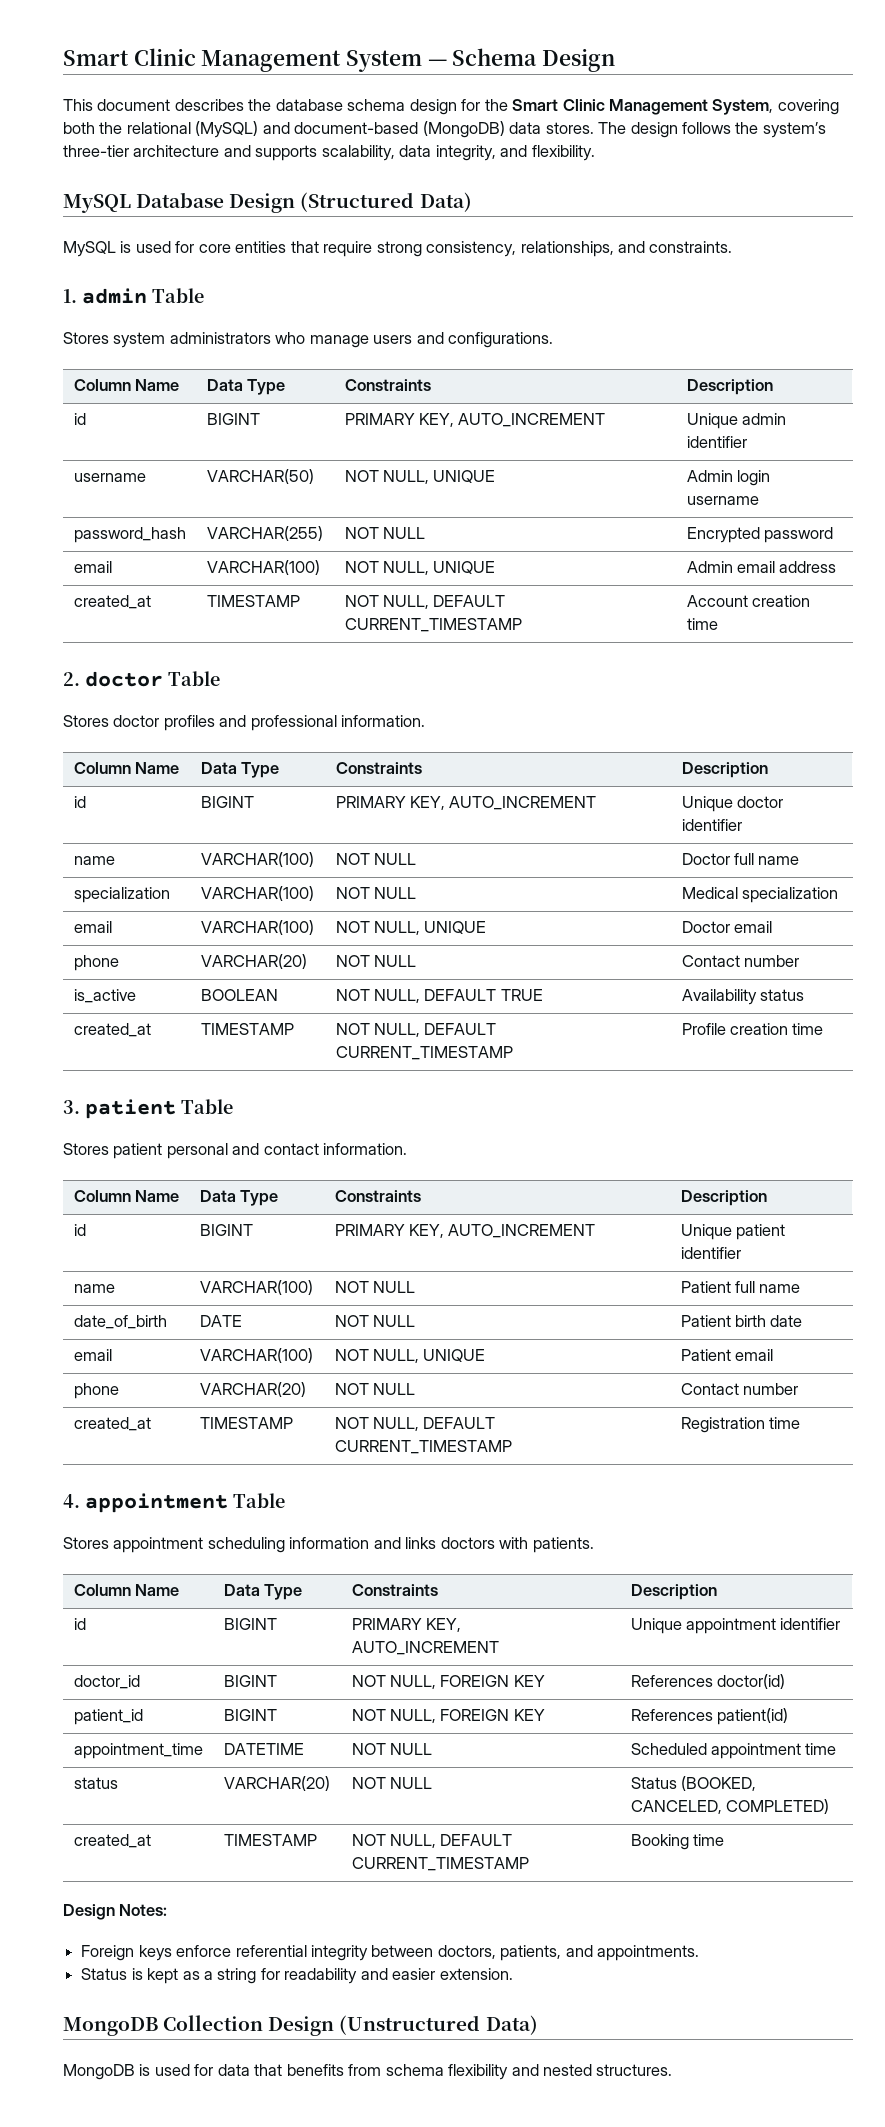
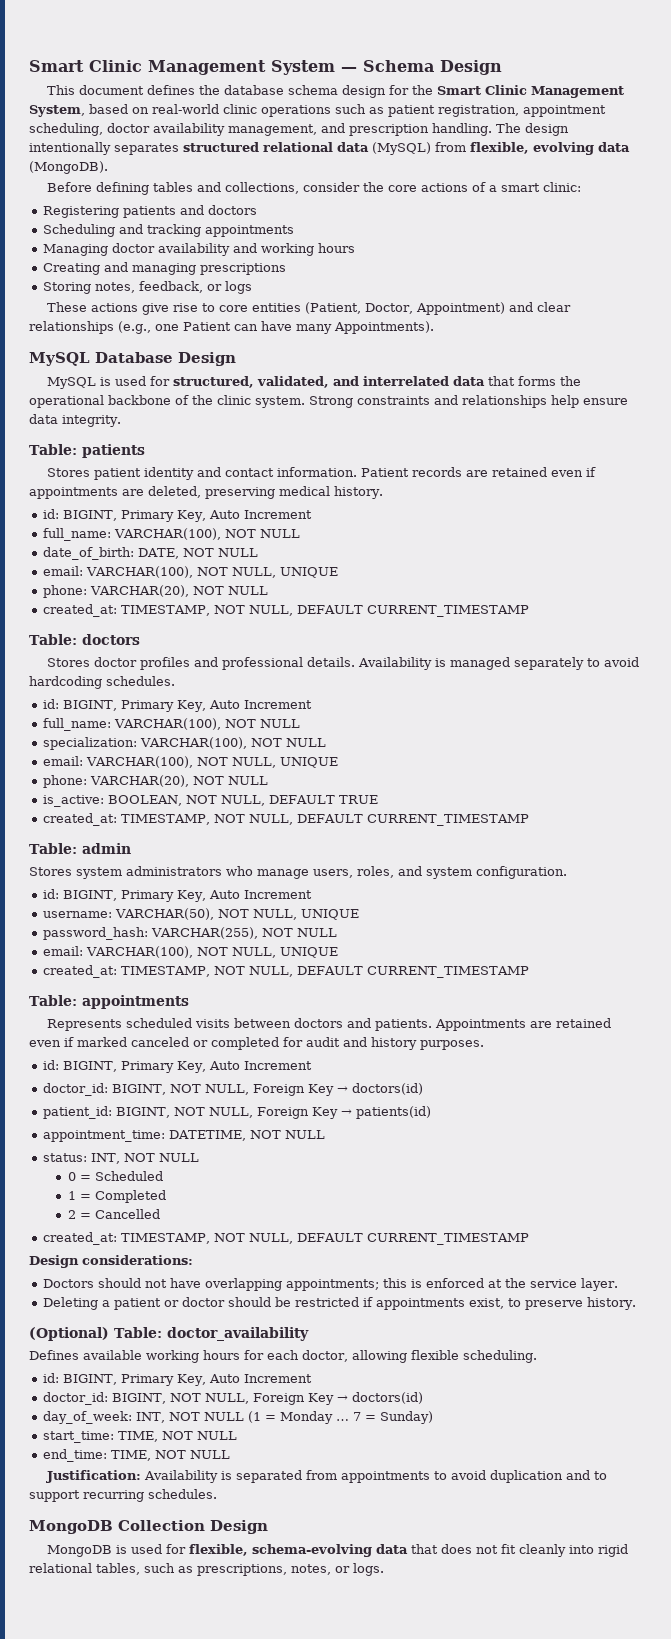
[174,99,244,111] describes -> [146,85,195,95] defines
[777,99,839,115] [63,121,826,138] [63,145,595,161] covering both the relational (MySQL) and document-based (MongoDB) data stores. The design follows the system’s three-tier architecture and supports scalability, data integrity, and flexibility. -> [89,104,606,117] [29,123,569,136] [29,142,630,155] [29,161,108,174] [46,182,581,195] [42,205,257,218] [42,224,294,237] [42,243,355,256] [42,262,286,275] [42,281,252,294] [46,302,571,315] [29,321,434,334] based on real-world clinic operations such as patient registration, appointment scheduling, doctor availability management, and prescription handling. The design intentionally separates structured relational data (MySQL) from flexible, evolving data (MongoDB). // Before defining tables and collections, consider the core actions of a smart clinic: // Registering patients and doctors // Scheduling and tracking appointments // Managing doctor availability and working hours // Creating and managing prescriptions // Storing notes, feedback, or logs // These actions give rise to core entities (Patient, Doctor, Appointment) and clear relationships (e.g., one Patient can have many Appointments).
[300,192,472,212] (Structured Data) -> (236, 359) none
[198,241,733,257] [63,288,204,304] core entities that require strong consistency, relationships, and constraints. // 1. admin Table -> [172,376,581,388] [29,395,628,408] [29,414,121,427] [29,444,145,458] [46,467,596,480] [29,486,383,499] [42,509,312,522] [42,528,300,541] [42,547,258,560] [42,566,338,578] [42,585,268,598] [42,604,529,617] [29,634,140,645] [46,657,639,670] [29,676,175,689] [42,699,312,712] [42,718,300,731] [42,737,326,750] [42,756,338,768] [42,775,268,788] [42,795,378,807] [42,813,529,826] [29,843,131,854] structured, validated, and interrelated data that forms the operational backbone of the clinic system. Strong constraints and relationships help ensure data integrity. // Table: patients // Stores patient identity and contact information. Patient records are retained even if appointments are deleted, preserving medical history. // id: BIGINT, Primary Key, Auto Increment // full_name: VARCHAR(100), NOT NULL // date_of_birth: DATE, NOT NULL // email: VARCHAR(100), NOT NULL, UNIQUE // phone: VARCHAR(20), NOT NULL // created_at: TIMESTAMP, NOT NULL, DEFAULT CURRENT_TIMESTAMP // Table: doctors // Stores doctor profiles and professional details. Availability is managed separately to avoid hardcoding schedules. // id: BIGINT, Primary Key, Auto Increment // full_name: VARCHAR(100), NOT NULL // specialization: VARCHAR(100), NOT NULL // email: VARCHAR(100), NOT NULL, UNIQUE // phone: VARCHAR(20), NOT NULL // is_active: BOOLEAN, NOT NULL, DEFAULT TRUE // created_at: TIMESTAMP, NOT NULL, DEFAULT CURRENT_TIMESTAMP // Table: admin
[373,332,554,348] [73,379,179,391] [206,379,285,395] [344,379,431,391] [686,379,773,395] [73,413,86,425] [206,413,260,425] [344,413,606,427] [686,413,786,429] [686,436,747,448] [73,473,146,482] [206,469,314,484] [344,470,496,484] [686,470,770,486] [686,496,759,505] [73,527,186,543] [206,526,323,541] [344,527,425,539] [686,527,833,543] [73,561,112,573] [206,560,320,575] [344,561,496,575] [686,561,837,573] [73,595,151,609] [206,595,300,607] [344,595,506,609] [344,618,522,632] [686,595,810,607] [686,618,718,630] [63,671,220,687] [63,715,426,731] [73,762,179,774] [200,762,279,778] [335,762,422,774] [681,762,768,778] [73,796,86,808] [200,796,254,808] [335,796,597,810] [681,796,783,812] [681,819,742,831] [73,856,115,865] [200,852,314,867] [335,853,416,865] [681,853,800,865] [73,887,170,903] [200,886,314,901] [335,887,416,899] [681,887,838,903] [73,921,112,933] [200,920,314,935] [335,921,487,935] [681,921,772,933] [73,955,119,971] [200,954,307,969] [335,955,416,967] [681,955,799,967] [73,989,136,1003] [200,989,278,1001] [335,989,543,1003] [681,989,804,1005] [73,1023,151,1037] [200,1023,294,1035] [335,1023,497,1037] [335,1046,513,1060] [681,1023,824,1035] [63,1099,233,1119] [63,1143,408,1159] [73,1190,179,1202] [199,1190,278,1206] [334,1190,421,1202] [680,1190,767,1206] [73,1224,86,1236] [199,1224,253,1236] [334,1224,596,1238] [680,1224,785,1240] [680,1247,741,1259] [73,1284,115,1293] [199,1280,313,1295] [334,1281,415,1293] [680,1281,801,1293] [73,1315,167,1329] [199,1315,242,1327] [334,1315,415,1327] [680,1315,803,1327] [73,1349,112,1361] [199,1348,313,1363] [334,1349,486,1363] [680,1349,773,1361] [73,1383,119,1399] [199,1382,306,1397] [334,1383,415,1395] [680,1383,798,1395] [73,1417,151,1431] [199,1417,293,1429] [334,1417,496,1431] [334,1440,512,1454] [680,1417,800,1433] [63,1493,285,1513] [63,1537,594,1553] [73,1584,179,1596] [223,1584,302,1600] [351,1584,438,1596] [630,1584,717,1600] [73,1618,86,1630] [223,1618,277,1630] [351,1618,461,1632] [351,1641,499,1655] [630,1618,841,1634] [73,1675,140,1689] [223,1675,277,1687] [351,1675,545,1689] [630,1674,785,1689] [73,1709,143,1725] [223,1709,277,1721] [351,1709,545,1723] [630,1708,788,1725] [73,1743,203,1759] [223,1743,304,1755] [351,1743,432,1755] [630,1743,837,1759] [73,1777,118,1789] [223,1776,330,1791] [351,1777,432,1789] [630,1776,756,1791] [630,1799,829,1814] [73,1834,151,1848] [223,1834,317,1846] [351,1834,513,1848] [351,1857,529,1871] [630,1834,724,1850] [63,1904,168,1920] [81,1945,700,1961] [81,1968,513,1984] users and configurations. // Column Name | Data Type | Constraints | Description // id | BIGINT | PRIMARY KEY, AUTO_INCREMENT | Unique admin identifier // username | VARCHAR(50) | NOT NULL, UNIQUE | Admin login username // password_hash | VARCHAR(255) | NOT NULL | Encrypted password // email | VARCHAR(100) | NOT NULL, UNIQUE | Admin email address // created_at | TIMESTAMP | NOT NULL, DEFAULT CURRENT_TIMESTAMP | Account creation time // 2. doctor Table // Stores doctor profiles and professional information. // Column Name | Data Type | Constraints | Description // id | BIGINT | PRIMARY KEY, AUTO_INCREMENT | Unique doctor identifier // name | VARCHAR(100) | NOT NULL | Doctor full name // specialization | VARCHAR(100) | NOT NULL | Medical specialization // email | VARCHAR(100) | NOT NULL, UNIQUE | Doctor email // phone | VARCHAR(20) | NOT NULL | Contact number // is_active | BOOLEAN | NOT NULL, DEFAULT TRUE | Availability status // created_at | TIMESTAMP | NOT NULL, DEFAULT CURRENT_TIMESTAMP | Profile creation time // 3. patient Table // Stores patient personal and contact information. // Column Name | Data Type | Constraints | Description // id | BIGINT | PRIMARY KEY, AUTO_INCREMENT | Unique patient identifier // name | VARCHAR(100) | NOT NULL | Patient full name // date_of_birth | DATE | NOT NULL | Patient birth date // email | VARCHAR(100) | NOT NULL, UNIQUE | Patient email // phone | VARCHAR(20) | NOT NULL | Contact number // created_at | TIMESTAMP | NOT NULL, DEFAULT CURRENT_TIMESTAMP | Registration time // 4. appointment Table // Stores appointment scheduling information and links doctors with patients. // Column Name | Data Type | Constraints | Description // id | BIGINT | PRIMARY KEY, AUTO_INCREMENT | Unique appointment identifier // doctor_id | BIGINT | NOT NULL, FOREIGN KEY | References doctor(id) // patient_id | BIGINT | NOT NULL, FOREIGN KEY | References patient(id) // appointment_time | DATETIME | NOT NULL | Scheduled appointment time // status | VARCHAR(20) | NOT NULL | Status (BOOKED, CANCELED, COMPLETED) // created_at | TIMESTAMP | NOT NULL, DEFAULT CURRENT_TIMESTAMP | Booking time // Design Notes: // Foreign keys enforce referential integrity between doctors, patients, and appointments. // Status is kept as a string for readability and easier extension. -> [313,866,567,879] [42,889,312,902] [42,908,359,920] [42,927,337,940] [42,946,338,958] [42,965,529,978] [29,995,189,1009] [46,1018,611,1031] [29,1037,484,1050] [42,1060,312,1073] [42,1083,423,1096] [42,1106,431,1119] [42,1130,325,1142] [42,1153,199,1164] [67,1171,163,1181] [67,1190,166,1203] [67,1209,160,1219] [42,1232,529,1245] [29,1255,193,1268] [42,1278,618,1291] [42,1297,636,1310] [29,1327,309,1341] [29,1350,537,1363] [42,1373,312,1386] [42,1392,423,1405] [42,1411,433,1424] [42,1431,237,1443] [42,1449,230,1462] [45,1470,607,1483] [29,1489,217,1502] users, roles, and system configuration. // id: BIGINT, Primary Key, Auto Increment // username: VARCHAR(50), NOT NULL, UNIQUE // password_hash: VARCHAR(255), NOT NULL // email: VARCHAR(100), NOT NULL, UNIQUE // created_at: TIMESTAMP, NOT NULL, DEFAULT CURRENT_TIMESTAMP // Table: appointments // Represents scheduled visits between doctors and patients. Appointments are retained even if marked canceled or completed for audit and history purposes. // id: BIGINT, Primary Key, Auto Increment // doctor_id: BIGINT, NOT NULL, Foreign Key → doctors(id) // patient_id: BIGINT, NOT NULL, Foreign Key → patients(id) // appointment_time: DATETIME, NOT NULL // status: INT, NOT NULL // 0 = Scheduled // 1 = Completed // 2 = Cancelled // created_at: TIMESTAMP, NOT NULL, DEFAULT CURRENT_TIMESTAMP // Design considerations: // Doctors should not have overlapping appointments; this is enforced at the service layer. // Deleting a patient or doctor should be restricted if appointments exist, to preserve history. // (Optional) Table: doctor_availability // Defines available working hours for each doctor, allowing flexible scheduling. // id: BIGINT, Primary Key, Auto Increment // doctor_id: BIGINT, NOT NULL, Foreign Key → doctors(id) // day_of_week: INT, NOT NULL (1 = Monday … 7 = Sunday) // start_time: TIME, NOT NULL // end_time: TIME, NOT NULL // Justification: Availability is separated from appointments to avoid duplication and to support recurring schedules.
[339,2015,538,2035] (Unstructured Data) -> (268, 1527) none
[217,2064,673,2080] data that benefits from schema flexibility and nested structures. -> [188,1544,628,1557] [29,1563,384,1576] flexible, schema-evolving data that does not fit cleanly into rigid relational tables, such as prescriptions, notes, or logs.

